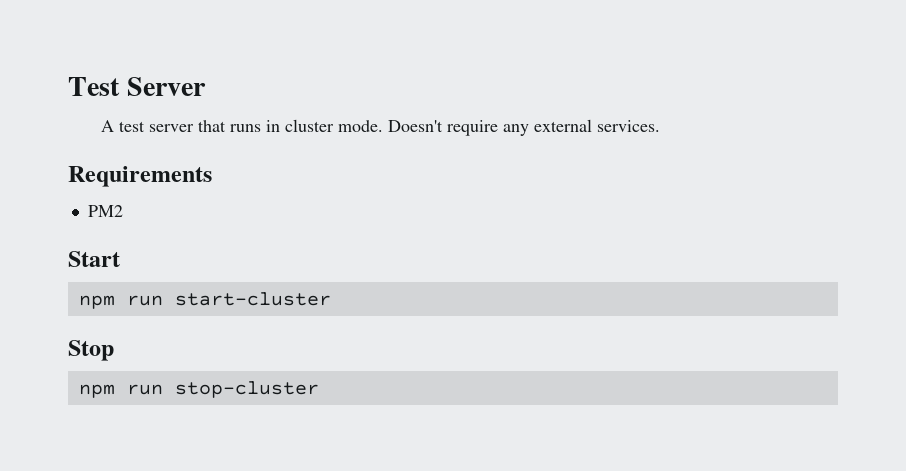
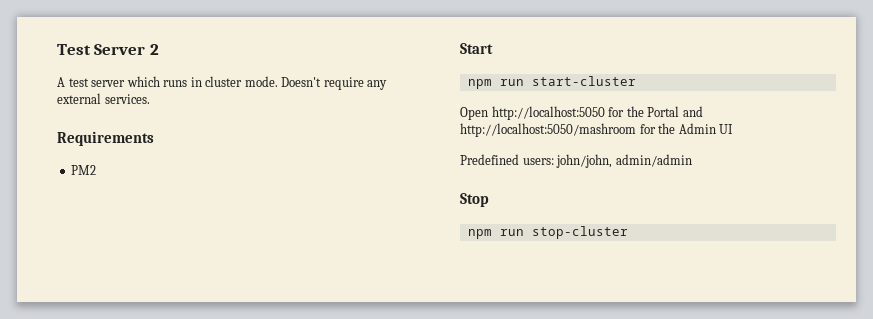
(206, 86) none -> [149,44,159,55] 2
[198,120,227,132] that -> [126,76,160,87] which
(331, 299) none -> [460,106,703,120] [460,123,734,137] [460,154,692,168] // Open http://localhost:5050 for the Portal and http://localhost:5050/mashroom for the Admin UI // Predefined users: john/john, admin/admin

